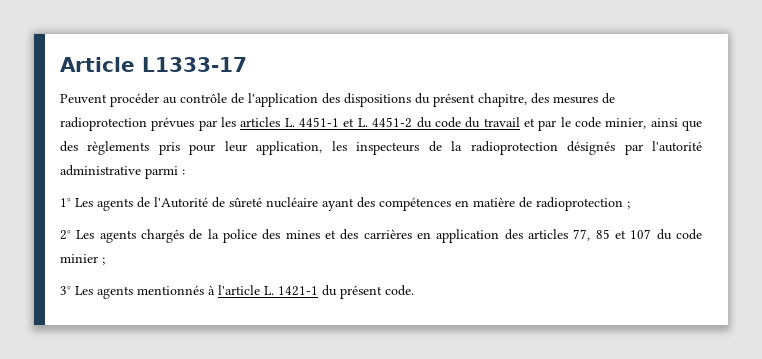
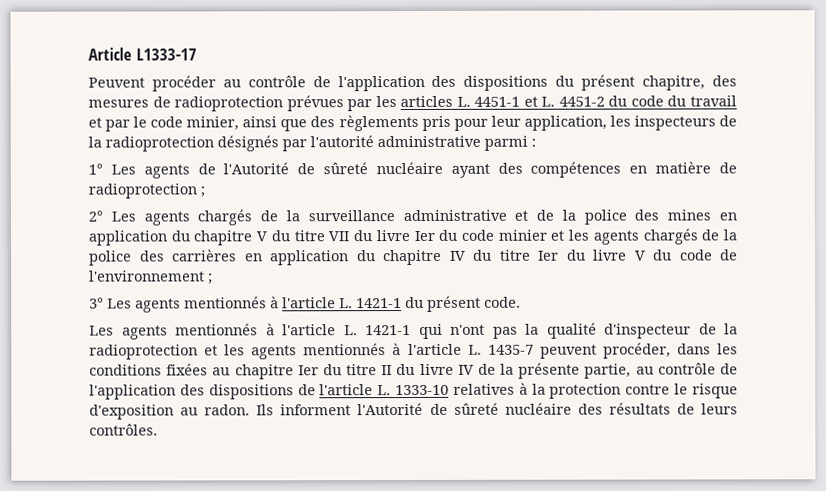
[223,229,703,243] [60,254,98,263] police des mines et des carrières en application des articles 77, 85 et 107 du code minier -> [307,209,738,225] [88,228,737,246] [89,249,738,266] [89,270,205,282] surveillance administrative et de la police des mines en application du chapitre V du titre VII du livre Ier du code minier et les agents chargés de la police des carrières en application du chapitre IV du titre Ier du livre V du code de l'environnement
(414, 290) none -> [89,322,738,340] [89,342,738,360] [89,362,738,380] [89,382,738,400] [89,402,739,420] [89,423,158,436] // Les agents mentionnés à l'article L. 1421-1 qui n'ont pas la qualité d'inspecteur de la radioprotection et les agents mentionnés à l'article L. 1435-7 peuvent procéder, dans les conditions fixées au chapitre Ier du titre II du livre IV de la présente partie, au contrôle de l'application des dispositions de l'article L. 1333-10 relatives à la protection contre le risque d'exposition au radon. Ils informent l'Autorité de sûreté nucléaire des résultats de leurs contrôles.

